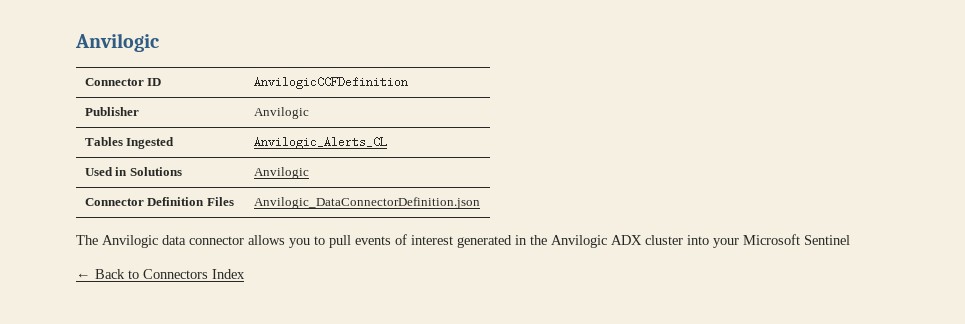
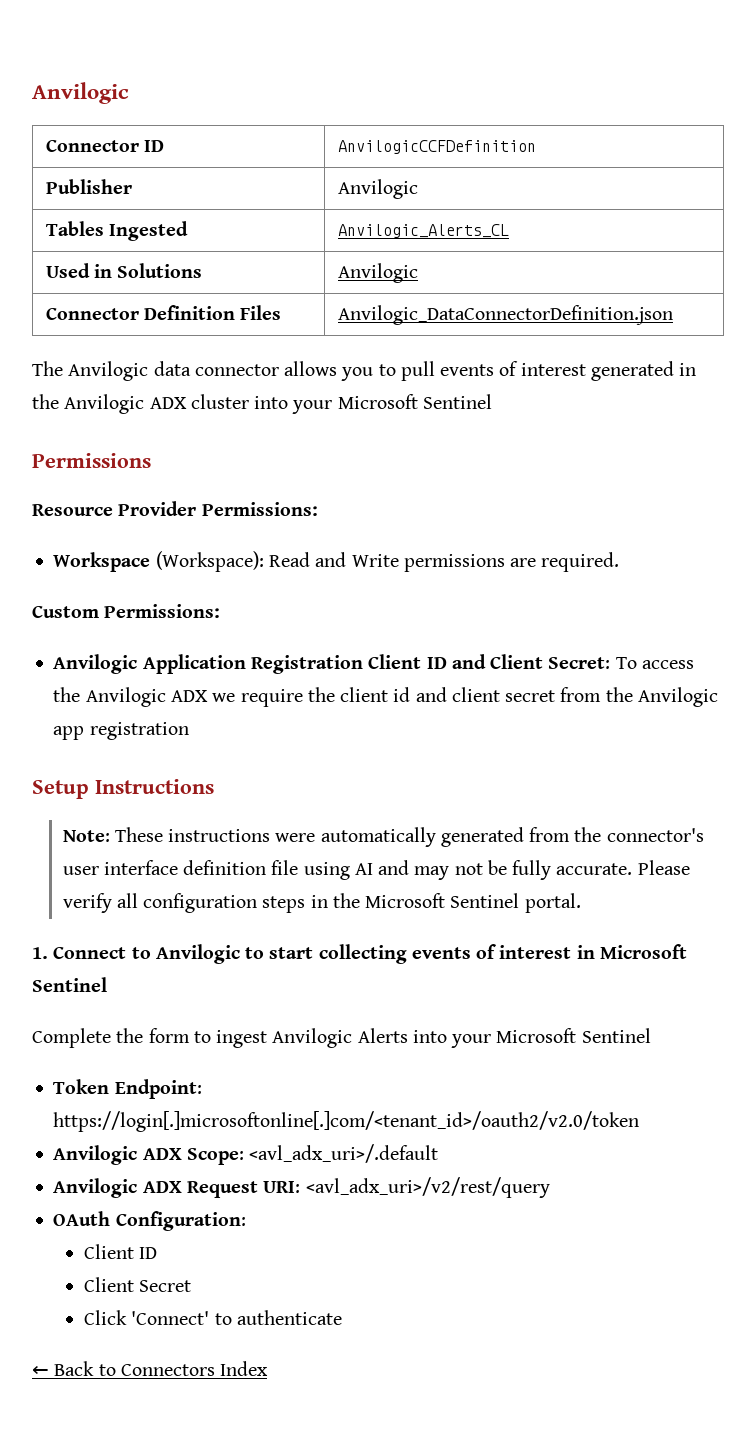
(850, 240) none -> [32,453,151,468] [32,501,318,516] [53,551,620,572] [32,604,221,618] [53,654,694,674] [53,687,718,707] [53,722,189,740] [32,779,214,799] [62,827,704,847] [62,860,690,880] [62,893,581,913] [32,944,687,964] [32,977,107,992] [32,1028,651,1048] [53,1079,202,1099] [53,1111,640,1132] [53,1144,439,1165] [53,1177,550,1198] [53,1211,246,1231] [83,1244,158,1259] [83,1277,192,1292] [83,1310,342,1325] // Permissions // Resource Provider Permissions: // Workspace (Workspace): Read and Write permissions are required. // Custom Permissions: // Anvilogic Application Registration Client ID and Client Secret: To access the Anvilogic ADX we require the client id and client secret from the Anvilogic app registration // Setup Instructions // Note: These instructions were automatically generated from the connector's user interface definition file using AI and may not be fully accurate. Please verify all configuration steps in the Microsoft Sentinel portal. // 1. Connect to Anvilogic to start collecting events of interest in Microsoft Sentinel // Complete the form to ingest Anvilogic Alerts into your Microsoft Sentinel // Token Endpoint: https://login[.]microsoftonline[.]com/<tenant_id>/oauth2/v2.0/token // Anvilogic ADX Scope: <avl_adx_uri>/.default // Anvilogic ADX Request URI: <avl_adx_uri>/v2/rest/query // OAuth Configuration: // Client ID // Client Secret // Click 'Connect' to authenticate

